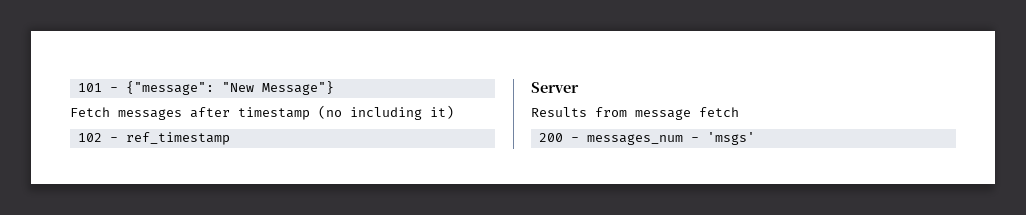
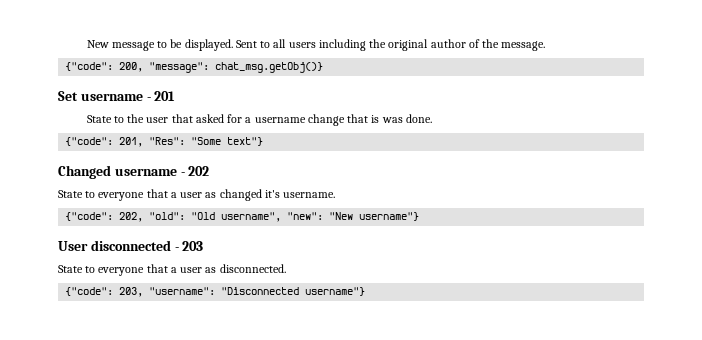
[77,81,334,95] [70,105,454,120] [77,132,230,145] [531,82,579,93] [531,107,739,120] [538,132,755,145] 101 - {"message": "New Message"} // Fetch messages after timestamp (no including it) // 102 - ref_timestamp // Server // Results from message fetch // 200 - messages_num - 'msgs' -> [86,39,546,51] [65,62,324,73] [58,91,176,101] [86,114,432,126] [65,137,264,147] [58,165,210,179] [58,189,336,201] [65,212,420,222] [58,240,204,251] [58,264,286,276] [65,287,366,297] New message to be displayed. Sent to all users including the original author of the message. // {"code": 200, "message": chat_msg.getObj()} // Set username - 201 // State to the user that asked for a username change that is was done. // {"code": 201, "Res": "Some text"} // Changed username - 202 // State to everyone that a user as changed it's username. // {"code": 202, "old": "Old username", "new": "New username"} // User disconnected - 203 // State to everyone that a user as disconnected. // {"code": 203, "username": "Disconnected username"}

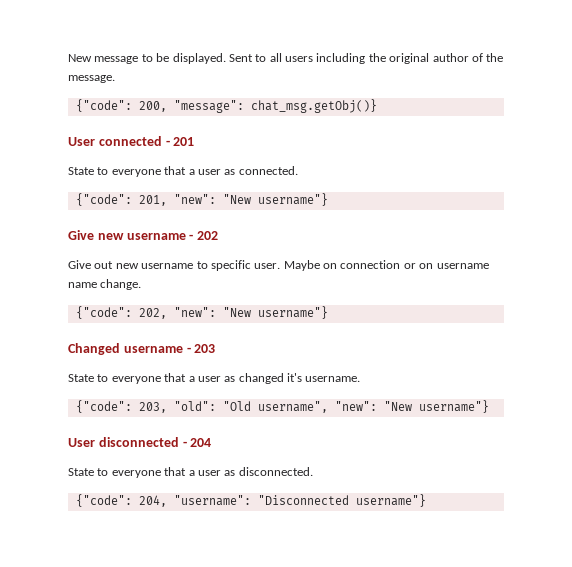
[58,91,143,101] Set username -> [68,136,162,146] User connected
[127,114,432,126] [65,137,264,147] the user that asked for a username change that is was done. // {"code": 201, "Res": "Some text"} -> [111,166,298,177] [75,193,328,206] [68,230,219,240] [68,260,489,271] [68,279,142,290] [75,306,328,319] everyone that a user as connected. // {"code": 201, "new": "New username"} // Give new username - 202 // Give out new username to specific user. Maybe on connection or on username name change. // {"code": 202, "new": "New username"}
[188,166,210,176] 202 -> [194,344,216,353] 203
[119,212,144,222] 202, -> [138,402,167,413] 203,
[182,241,204,251] 203 -> [190,438,212,447] 204
[119,287,144,297] 203, -> [138,495,167,507] 204,

